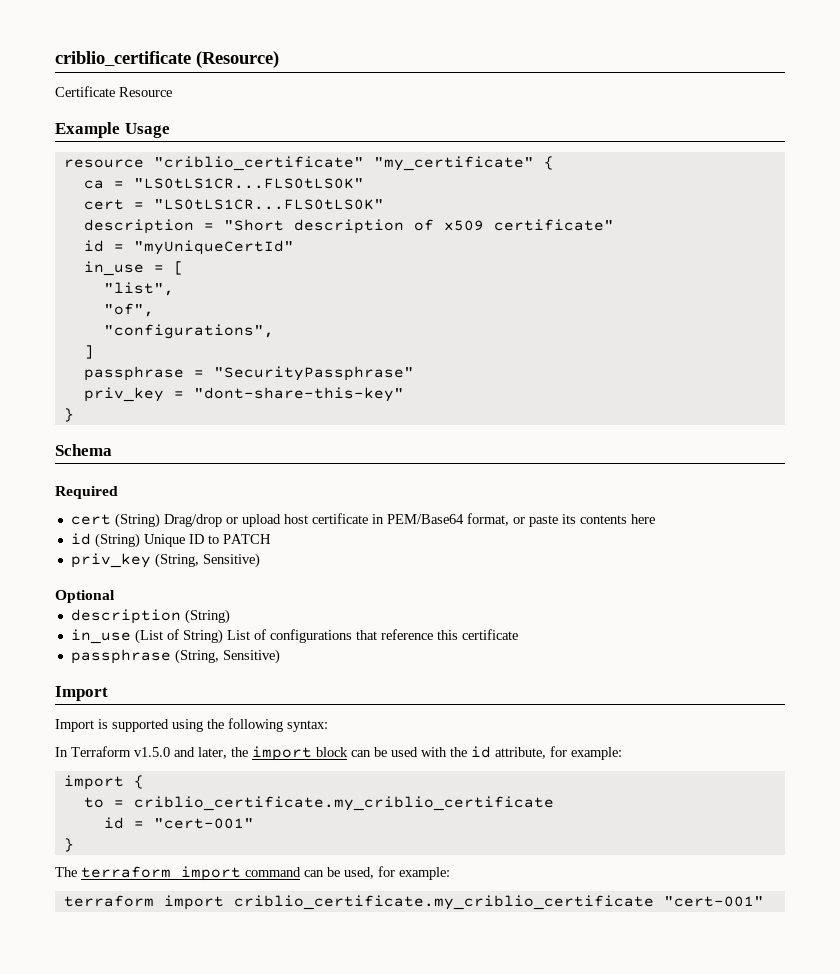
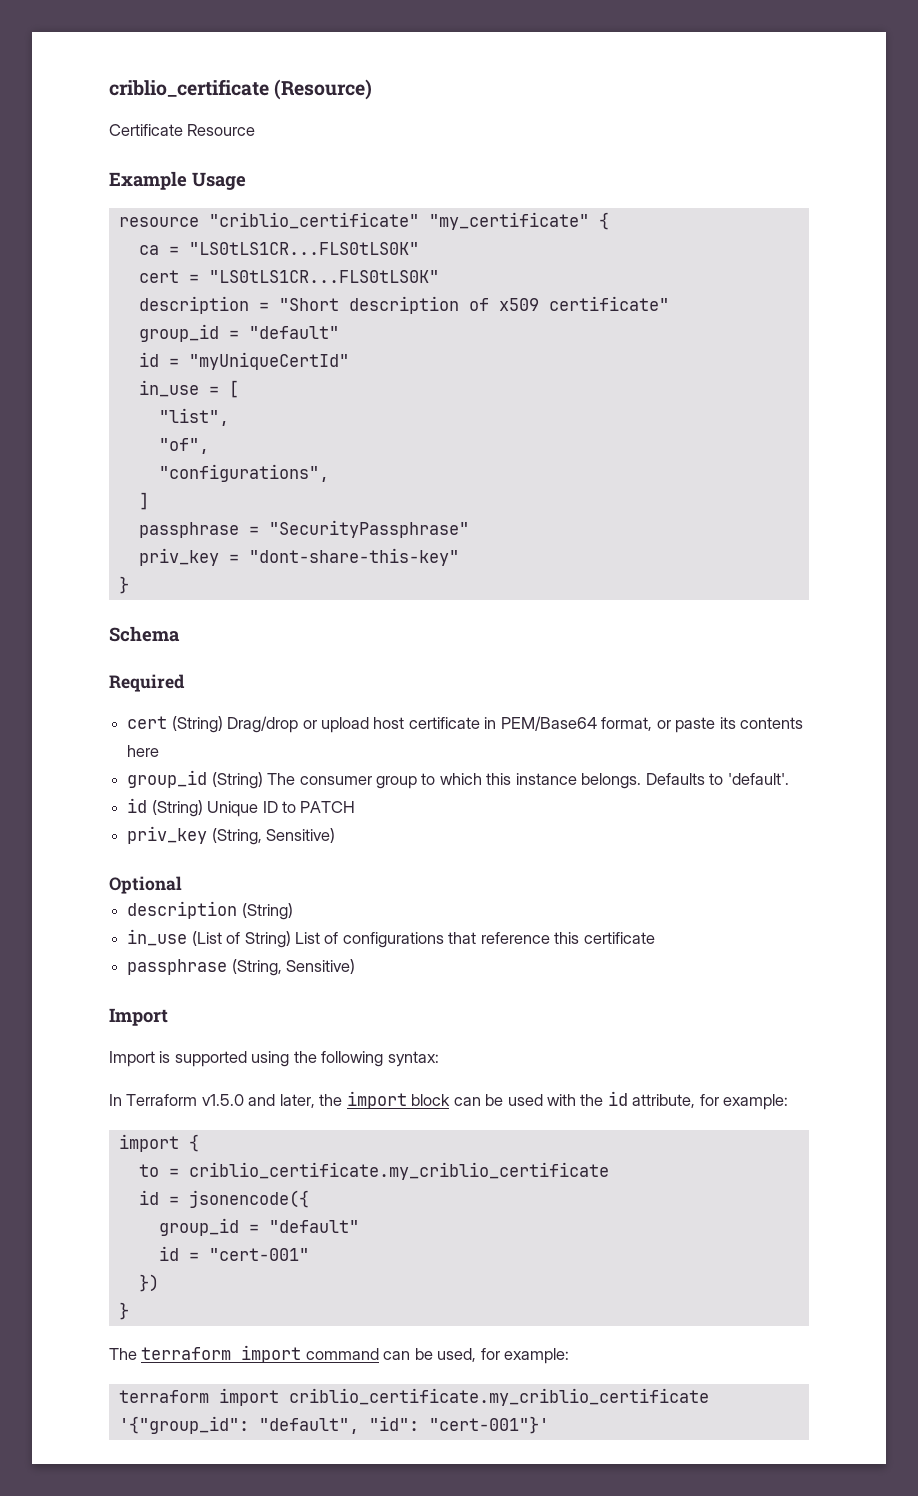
(614, 225) none -> [138,324,339,342] // group_id = "default"
(655, 519) none -> [127,770,789,789] // group_id (String) The consumer group to which this instance belongs. Defaults to 'default'.
(554, 803) none -> [138,1190,309,1208] [158,1218,359,1236] // id = jsonencode({ // group_id = "default"
(254, 823) none -> [138,1274,159,1292] // })
[663,896,764,907] "cert-001" -> [118,1416,549,1434] '{"group_id": "default", "id": "cert-001"}'

